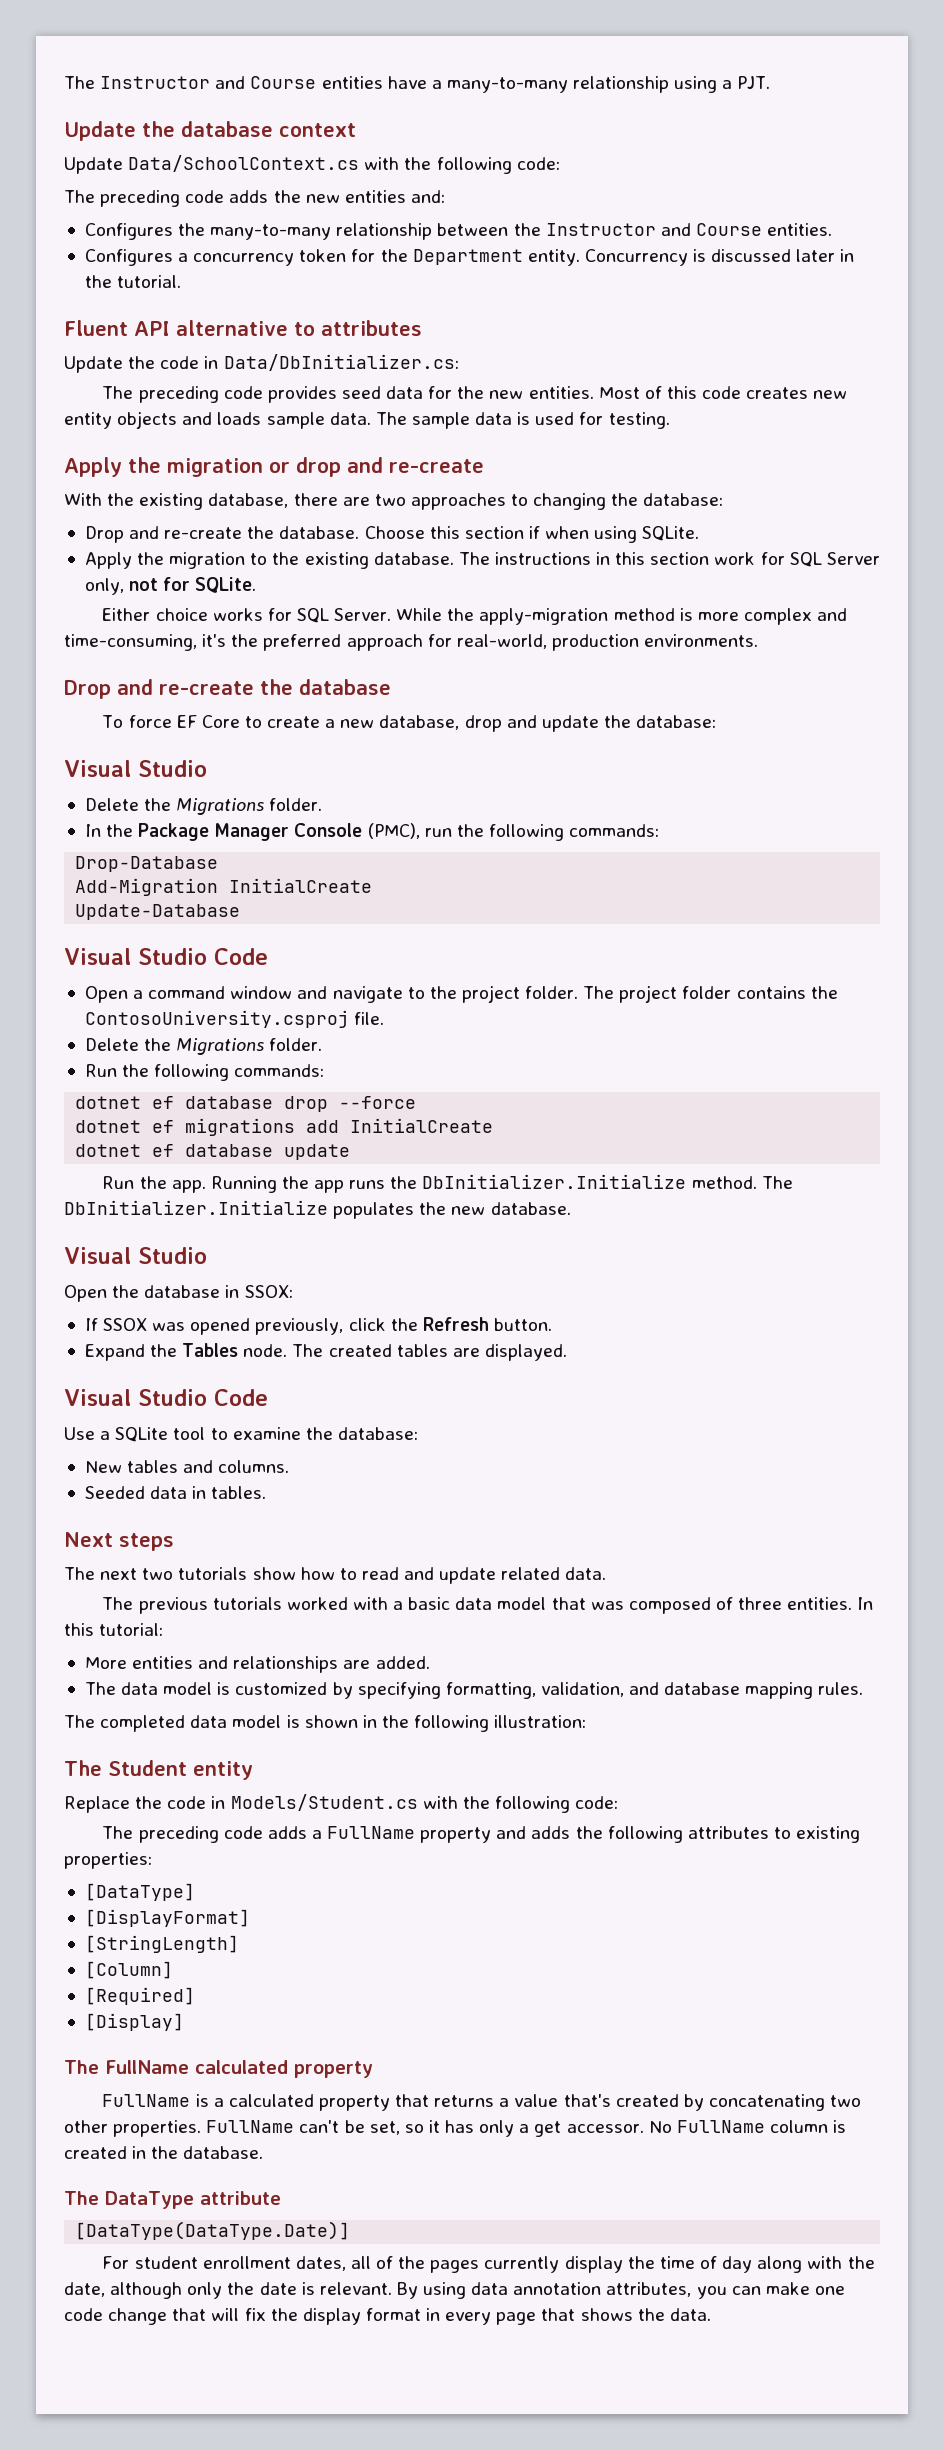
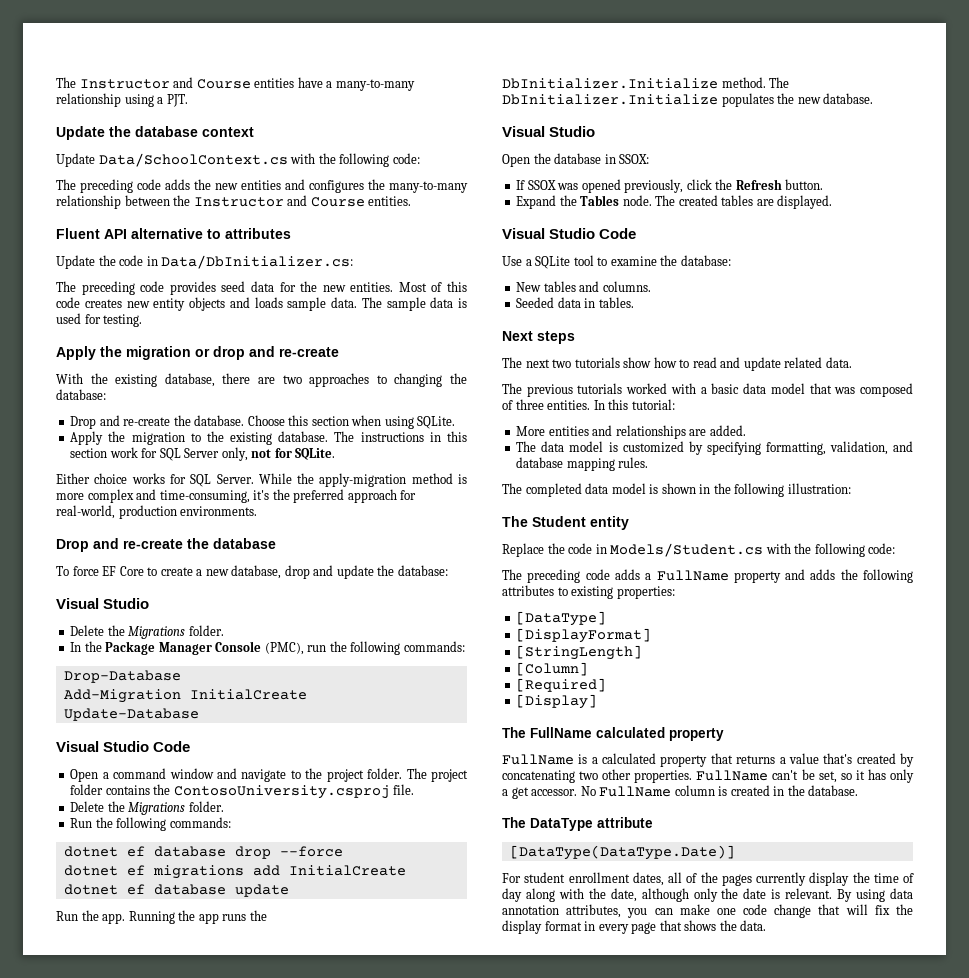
[410,190,445,203] [84,223,173,240] and: // Configures -> [285,179,364,193] and configures
[84,249,855,266] [84,275,182,288] // Configures a concurrency token for the Department entity. Concurrency is discussed later in the tutorial. -> (412, 201) none
[528,526,540,539] if -> (349, 421) none

